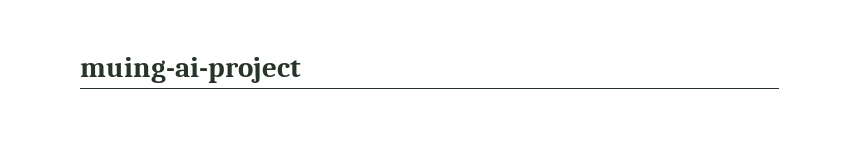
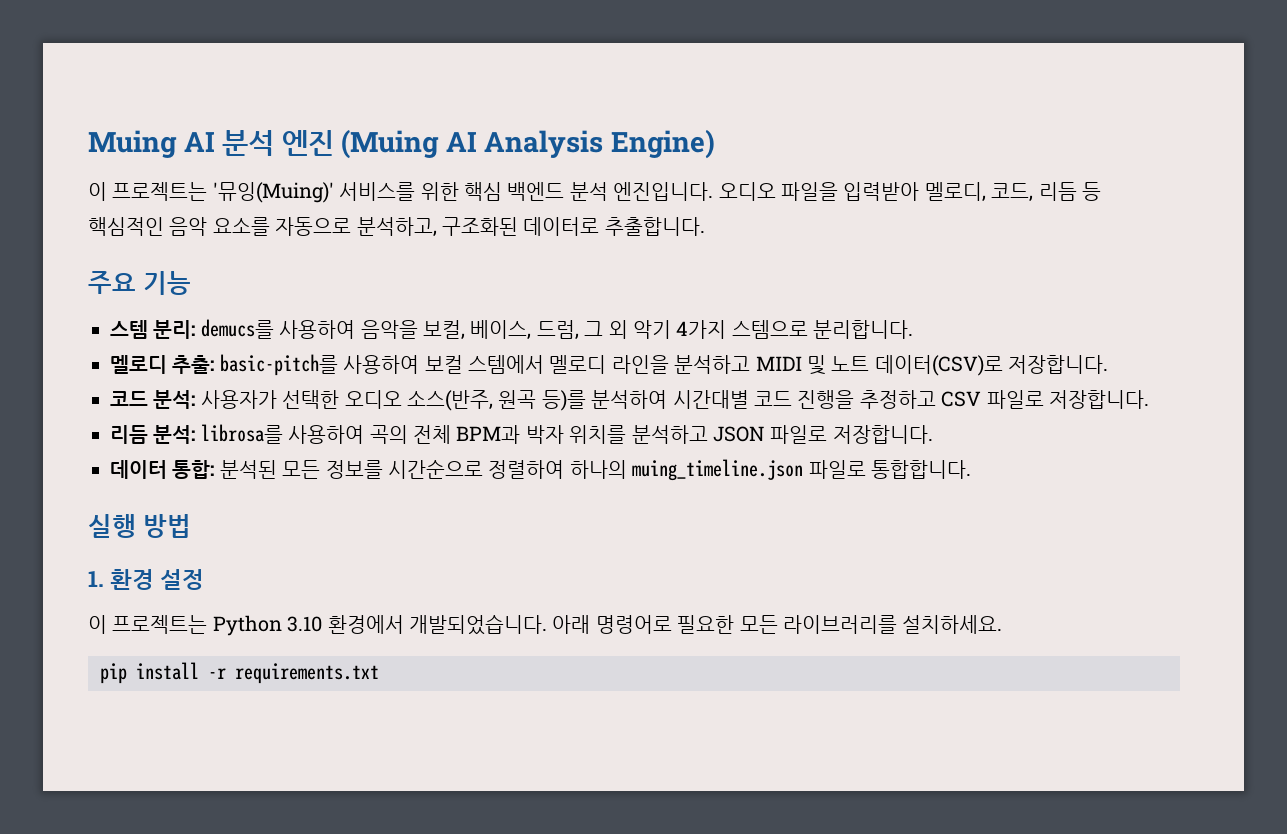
[80,57,301,83] muing-ai-project -> [88,129,715,159] [88,182,1101,203] [88,217,705,237] [88,271,191,295] [110,319,914,340] [110,354,1109,376] [110,390,1149,411] [110,424,933,444] [110,459,971,481] [88,514,191,538] [88,569,205,590] [88,614,1003,636] [100,662,379,684] Muing AI 분석 엔진 (Muing AI Analysis Engine) // 이 프로젝트는 '뮤잉(Muing)' 서비스를 위한 핵심 백엔드 분석 엔진입니다. 오디오 파일을 입력받아 멜로디, 코드, 리듬 등 핵심적인 음악 요소를 자동으로 분석하고, 구조화된 데이터로 추출합니다. // 주요 기능 // 스템 분리: demucs를 사용하여 음악을 보컬, 베이스, 드럼, 그 외 악기 4가지 스템으로 분리합니다. // 멜로디 추출: basic-pitch를 사용하여 보컬 스템에서 멜로디 라인을 분석하고 MIDI 및 노트 데이터(CSV)로 저장합니다. // 코드 분석: 사용자가 선택한 오디오 소스(반주, 원곡 등)를 분석하여 시간대별 코드 진행을 추정하고 CSV 파일로 저장합니다. // 리듬 분석: librosa를 사용하여 곡의 전체 BPM과 박자 위치를 분석하고 JSON 파일로 저장합니다. // 데이터 통합: 분석된 모든 정보를 시간순으로 정렬하여 하나의 muing_timeline.json 파일로 통합합니다. // 실행 방법 // 1. 환경 설정 // 이 프로젝트는 Python 3.10 환경에서 개발되었습니다. 아래 명령어로 필요한 모든 라이브러리를 설치하세요. // pip install -r requirements.txt

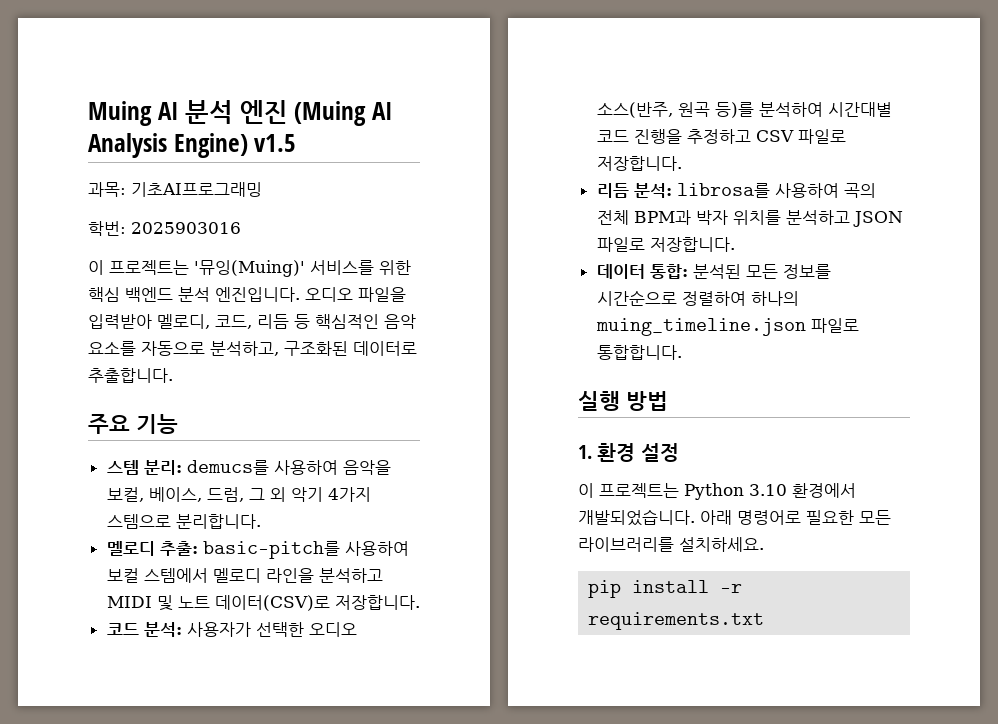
(715, 144) none -> [254,134,297,152] [88,182,262,197] [88,221,241,236] v1.5 // 과목: 기초AI프로그래밍 // 학번: 2025903016

